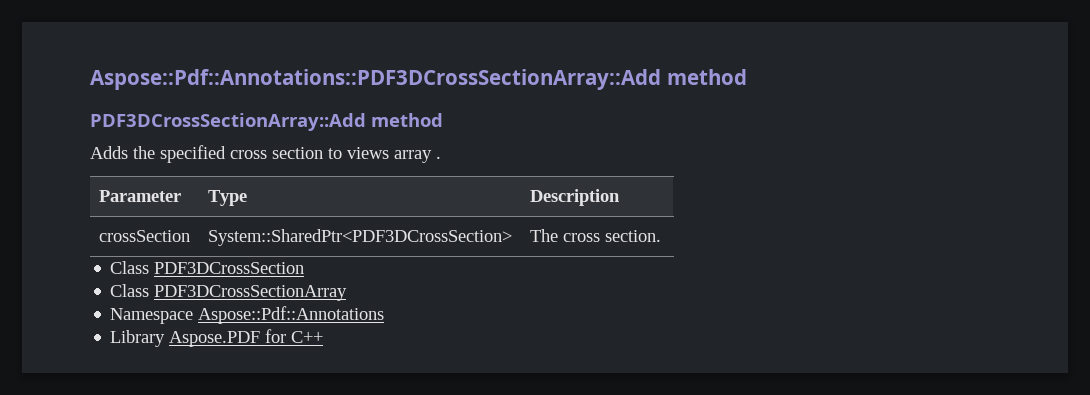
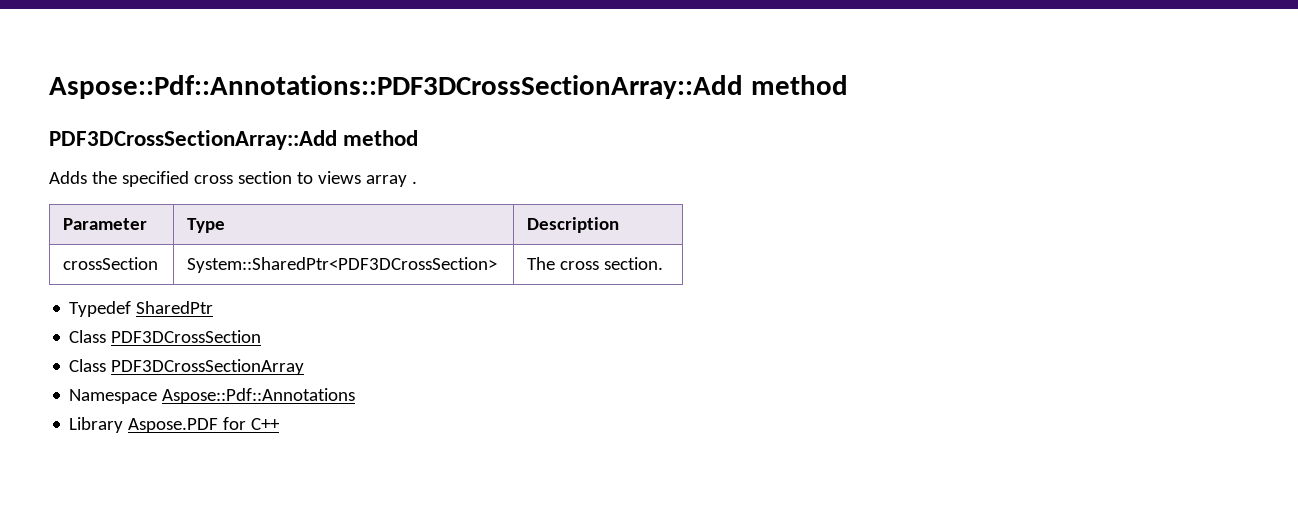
(661, 236) none -> [69,301,214,317] // Typedef SharedPtr

